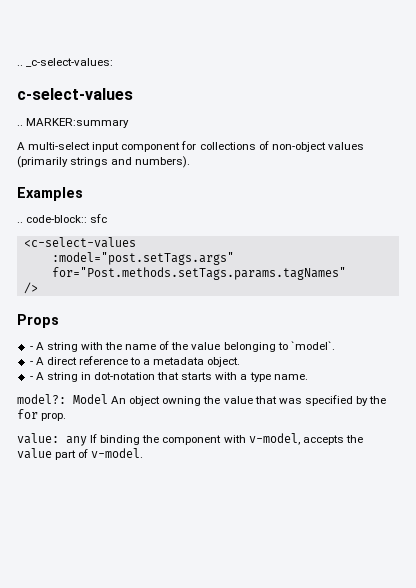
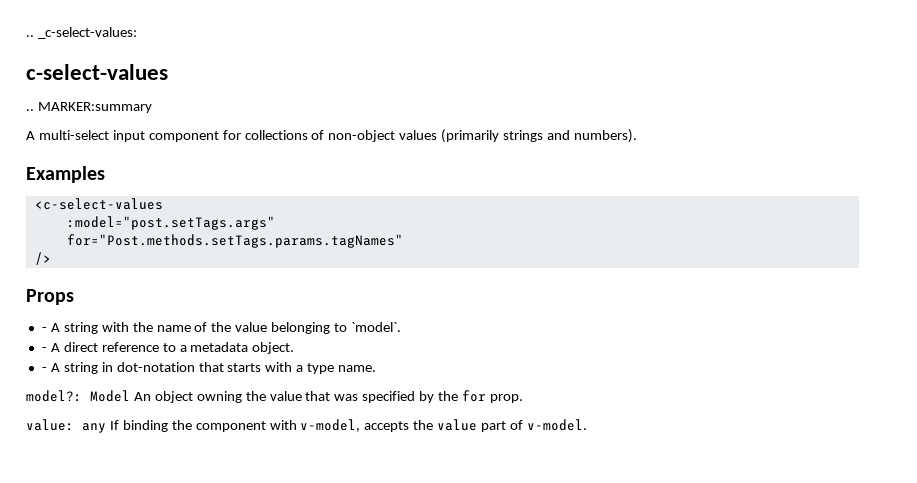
[17,214,108,223] // .. code-block:: sfc -> (105, 174) none

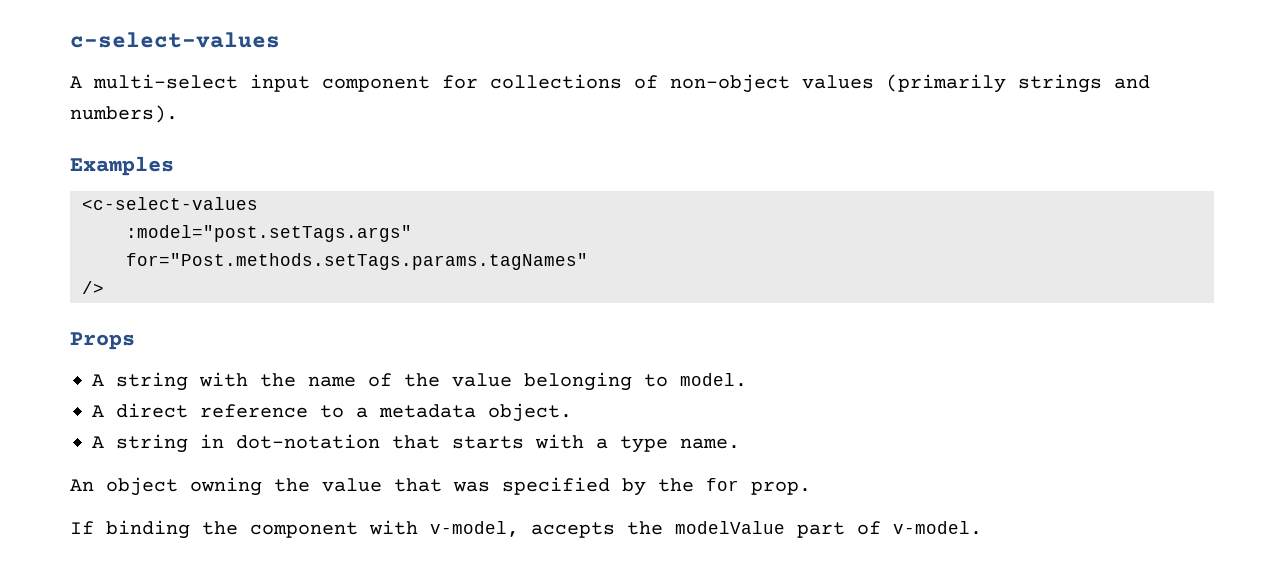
[26,27,137,39] .. _c-select-values: // -> (70, 40) none
[26,102,152,113] // .. MARKER:summary -> (280, 40) none
[41,327,47,332] - -> (135, 341) none
[351,322,402,332] [41,347,47,352] `model`. // - -> [680,373,747,387] model. //
[41,367,47,372] - -> (572, 412) none
[26,390,130,402] model?: Model -> (740, 443) none
[26,419,106,433] value: any -> (811, 488) none
[437,419,478,431] value -> [675,521,785,534] modelValue

